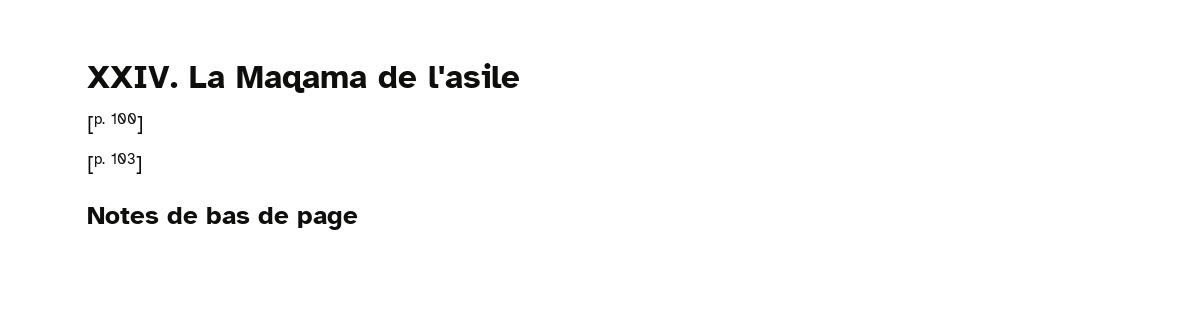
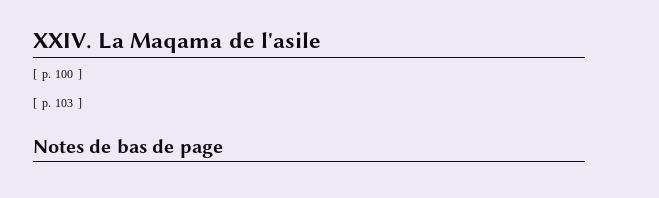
[87,113,144,134] [87,153,143,174] [p. 100] // [p. 103] -> [33,69,82,81] [33,98,82,110] [ p. 100 ] // [ p. 103 ]

